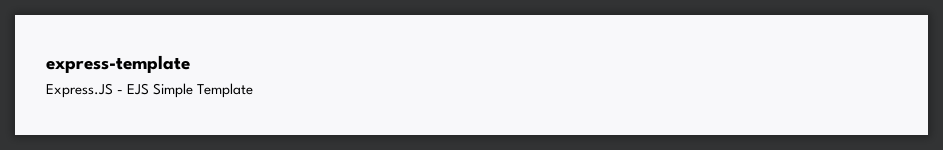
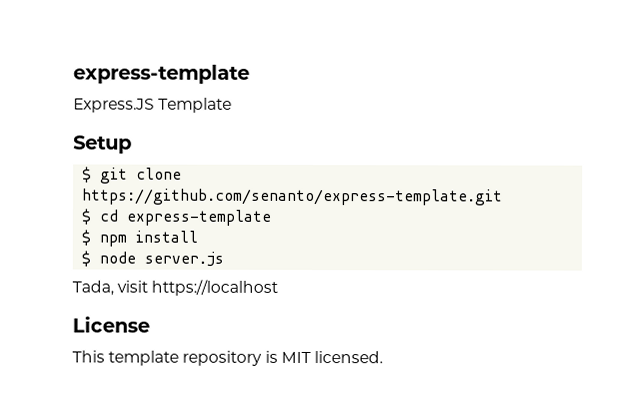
[117,83,254,98] - EJS Simple Template -> [158,97,233,113] [73,135,132,154] [82,166,183,184] [82,188,504,206] [81,208,272,226] [81,229,199,247] [81,250,225,267] [72,279,279,296] [72,316,150,333] [72,350,383,366] Template // Setup // $ git clone https://github.com/senanto/express-template.git // $ cd express-template // $ npm install // $ node server.js // Tada, visit https://localhost // License // This template repository is MIT licensed.

